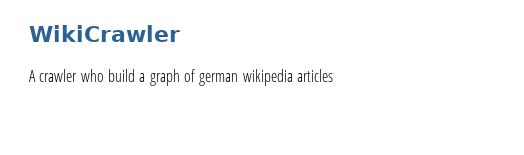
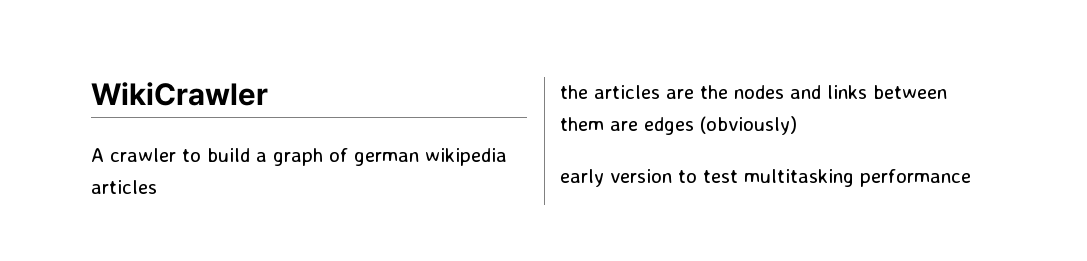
[80,69,104,82] who -> [182,149,201,162] to
(333, 75) none -> [560,85,947,99] [560,116,797,135] [560,169,971,187] // the articles are the nodes and links between them are edges (obviously) // early version to test multitasking performance

